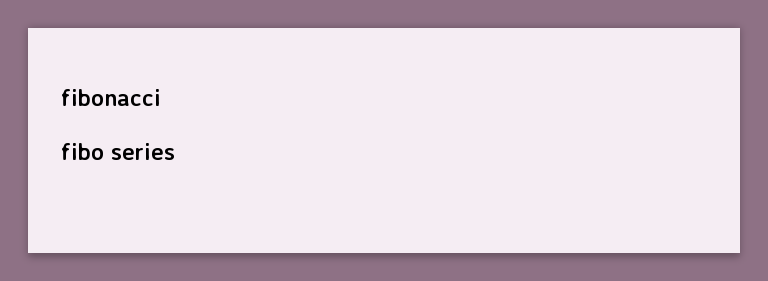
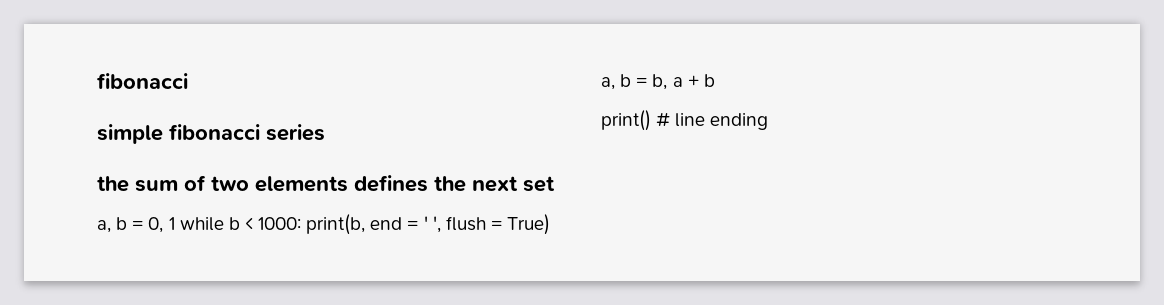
[61,143,104,160] fibo -> [97,124,260,144] simple fibonacci
(175, 151) none -> [97,175,555,192] [97,214,551,235] [601,74,715,90] [601,110,769,131] // the sum of two elements defines the next set // a, b = 0, 1 while b < 1000: print(b, end = ' ', flush = True) a, b = b, a + b // print() # line ending

